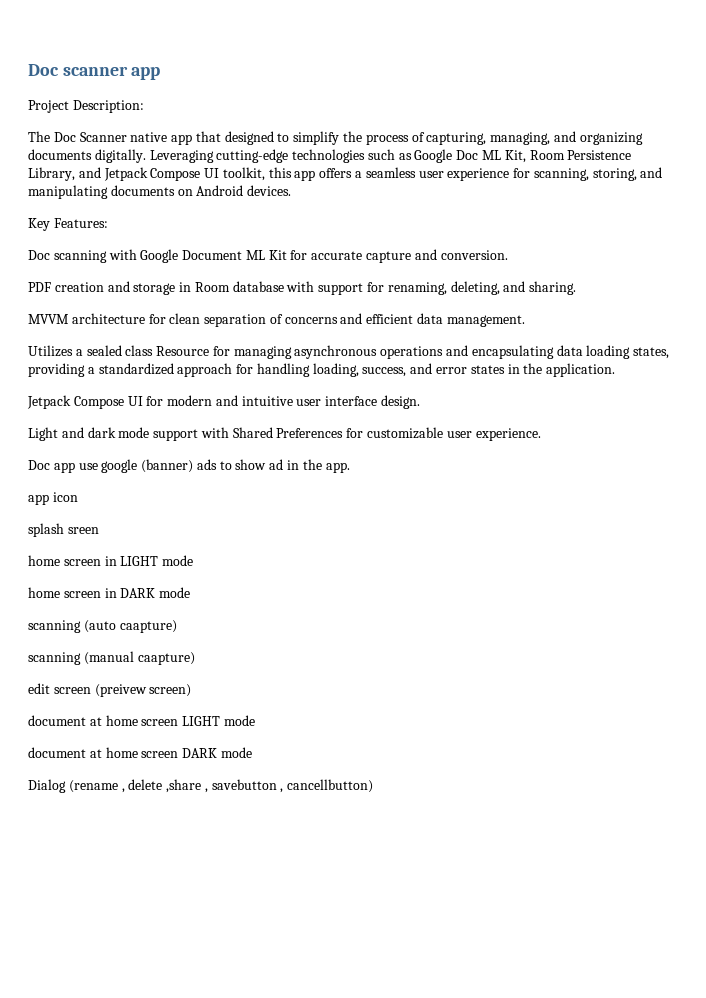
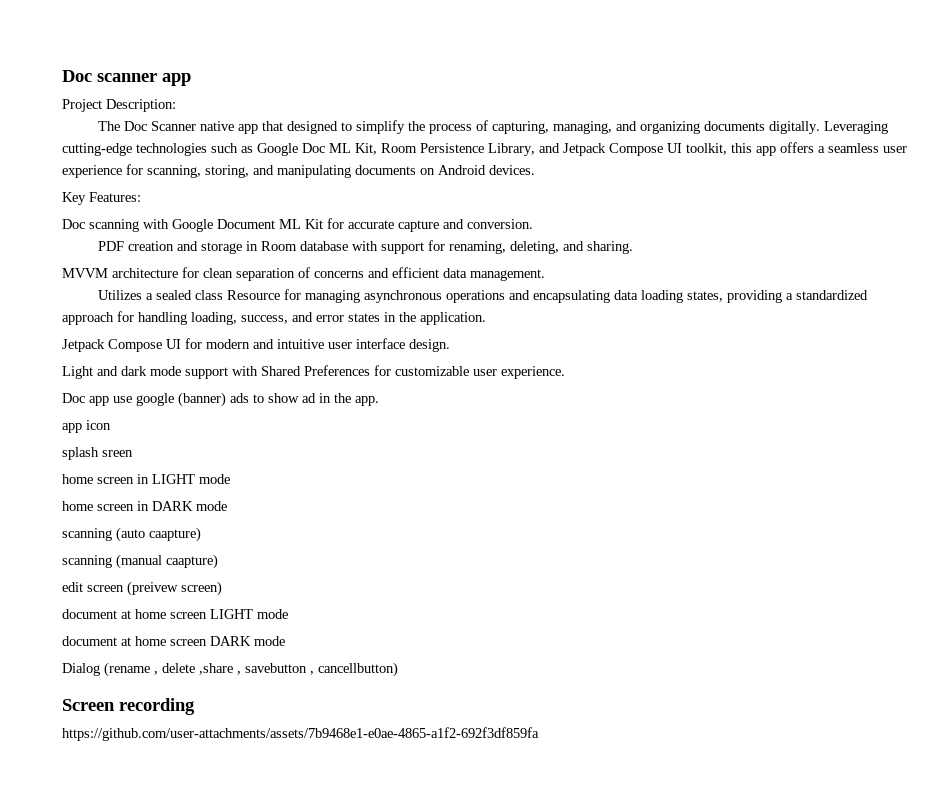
(374, 786) none -> [62,698,195,715] [62,727,539,741] // Screen recording // https://github.com/user-attachments/assets/7b9468e1-e0ae-4865-a1f2-692f3df859fa

